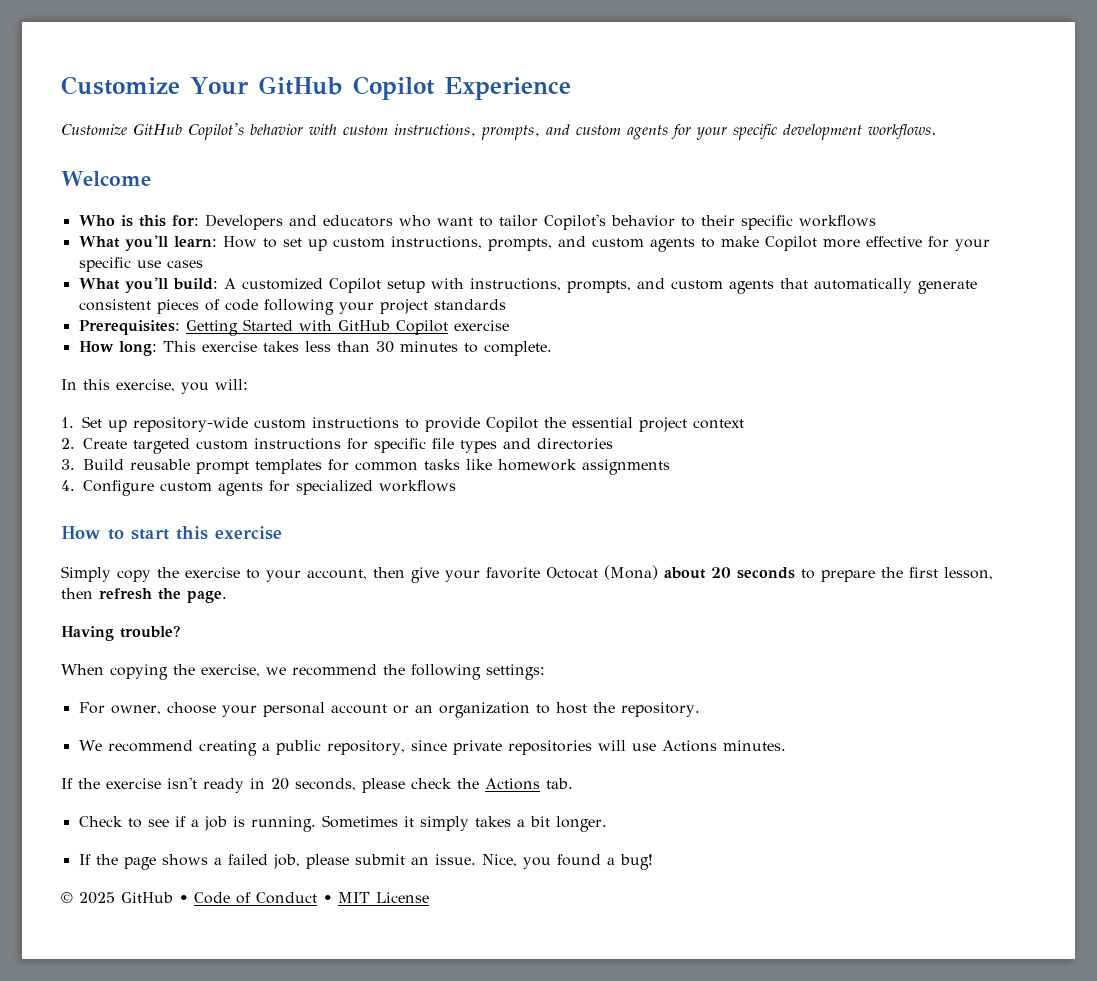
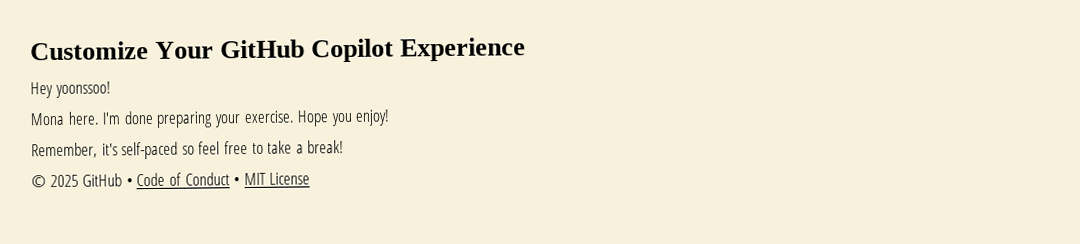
[61,123,936,140] [61,171,151,186] [78,214,876,230] [78,235,990,252] [78,257,203,272] [78,277,977,294] [78,299,506,315] [78,319,509,336] [78,341,552,356] [61,379,248,394] [61,416,744,432] [61,438,613,454] [61,459,670,475] [61,480,456,496] [61,526,282,540] [61,565,993,583] [61,588,227,603] [61,625,180,641] [61,664,545,680] [78,702,700,718] [78,740,786,756] [61,777,573,793] [78,815,607,832] [78,854,653,870] Customize GitHub Copilot's behavior with custom instructions, prompts, and custom agents for your specific development workflows. // Welcome // Who is this for: Developers and educators who want to tailor Copilot's behavior to their specific workflows // What you'll learn: How to set up custom instructions, prompts, and custom agents to make Copilot more effective for your specific use cases // What you'll build: A customized Copilot setup with instructions, prompts, and custom agents that automatically generate consistent pieces of code following your project standards // Prerequisites: Getting Started with GitHub Copilot exercise // How long: This exercise takes less than 30 minutes to complete. // In this exercise, you will: // 1. Set up repository-wide custom instructions to provide Copilot the essential project context // 2. Create targeted custom instructions for specific file types and directories // 3. Build reusable prompt templates for common tasks like homework assignments // 4. Configure custom agents for specialized workflows // How to start this exercise // Simply copy the exercise to your account, then give your favorite Octocat (Mona) about 20 seconds to prepare the first lesson, then refresh the page. // Having trouble? // When copying the exercise, we recommend the following settings: // For owner, choose your personal account or an organization to host the repository. // We recommend creating a public repository, since private repositories will use Actions minutes. // If the exercise isn't ready in 20 seconds, please check the Actions tab. // Check to see if a job is running. Sometimes it simply takes a bit longer. // If the page shows a failed job, please submit an issue. Nice, you found a bug! -> [30,81,111,99] [30,109,391,128] [31,140,345,160] Hey yoonssoo! // Mona here. I'm done preparing your exercise. Hope you enjoy! // Remember, it's self-paced so feel free to take a break!

